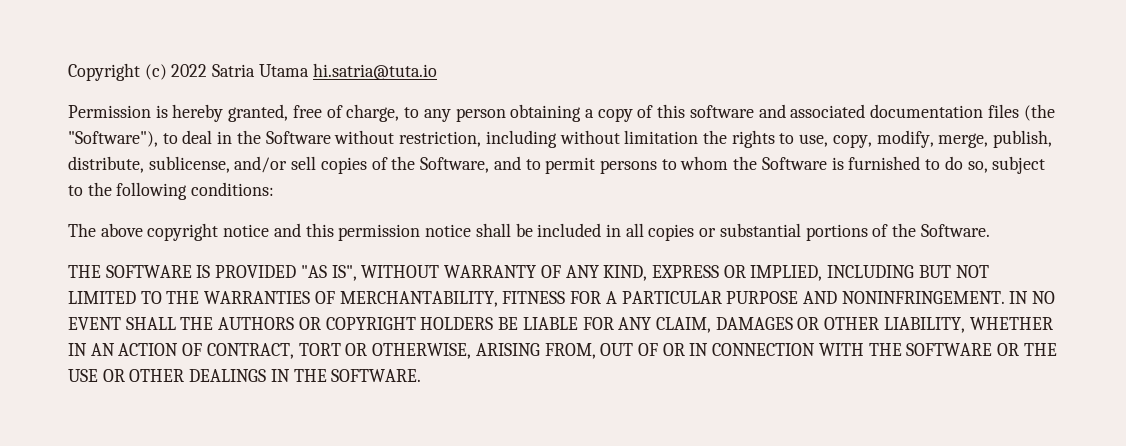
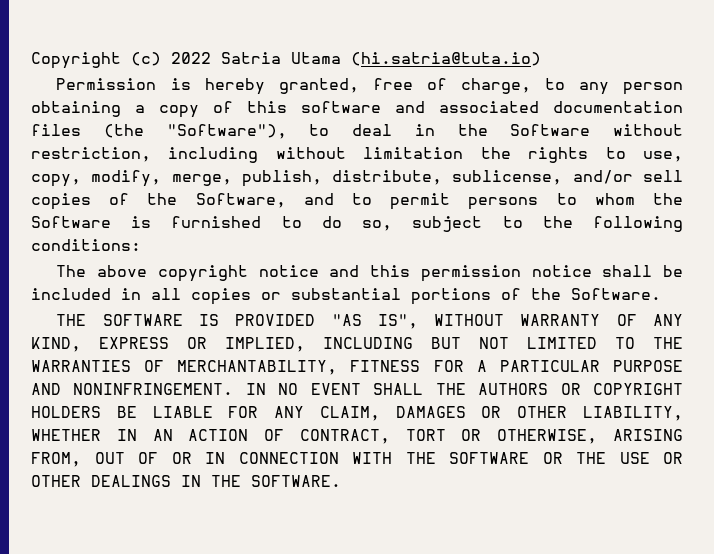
[312,63,437,80] hi.satria@tuta.io -> [351,52,541,66] (hi.satria@tuta.io)

